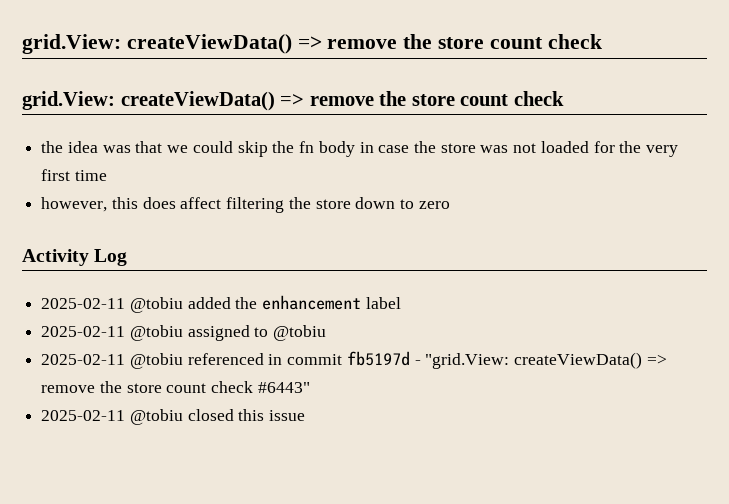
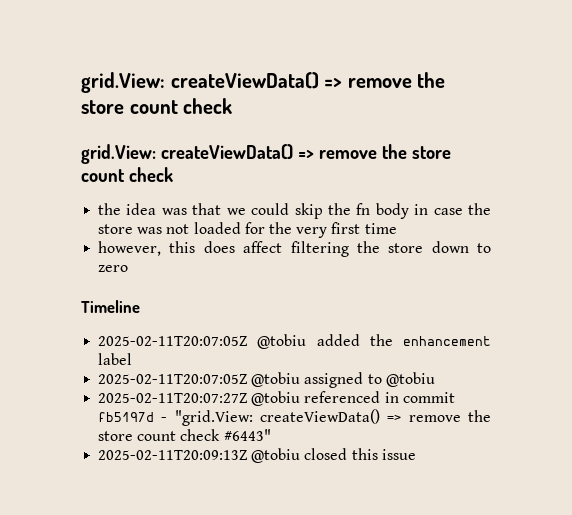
[22,249,128,266] [41,298,126,309] Activity Log // 2025-02-11 -> [81,300,140,313] [98,336,248,346] Timeline // 2025-02-11T20:07:05Z
[41,326,126,337] 2025-02-11 -> [98,374,248,384] 2025-02-11T20:07:05Z
[41,354,126,365] 2025-02-11 -> [98,393,248,403] 2025-02-11T20:07:27Z
[41,410,126,421] 2025-02-11 -> [98,450,248,460] 2025-02-11T20:09:13Z

